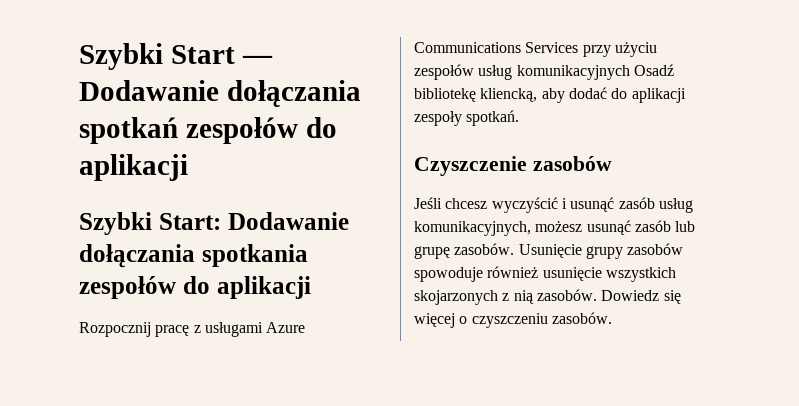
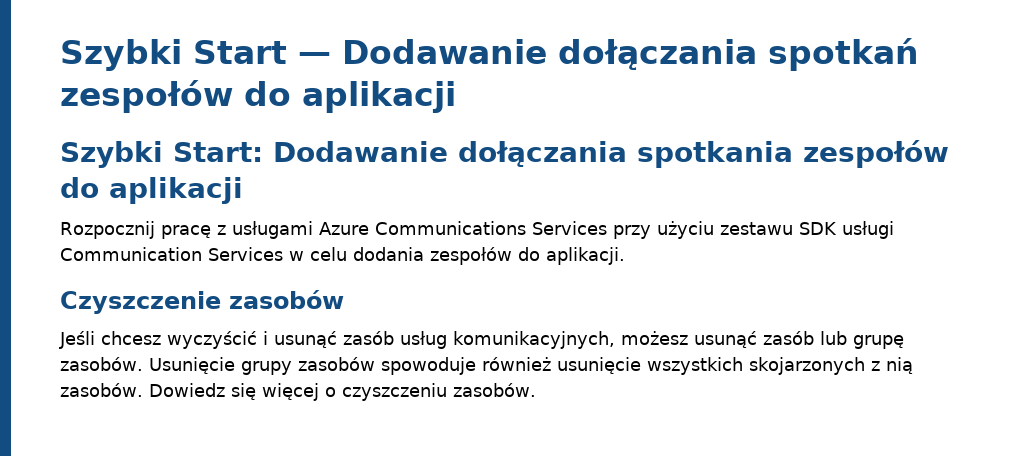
[414,64,674,80] [414,87,686,103] [414,110,520,126] zespołów usług komunikacyjnych Osadź bibliotekę kliencką, aby dodać do aplikacji zespoły spotkań. -> [719,221,894,239] [60,247,625,265] zestawu SDK usługi Communication Services w celu dodania zespołów do aplikacji.

